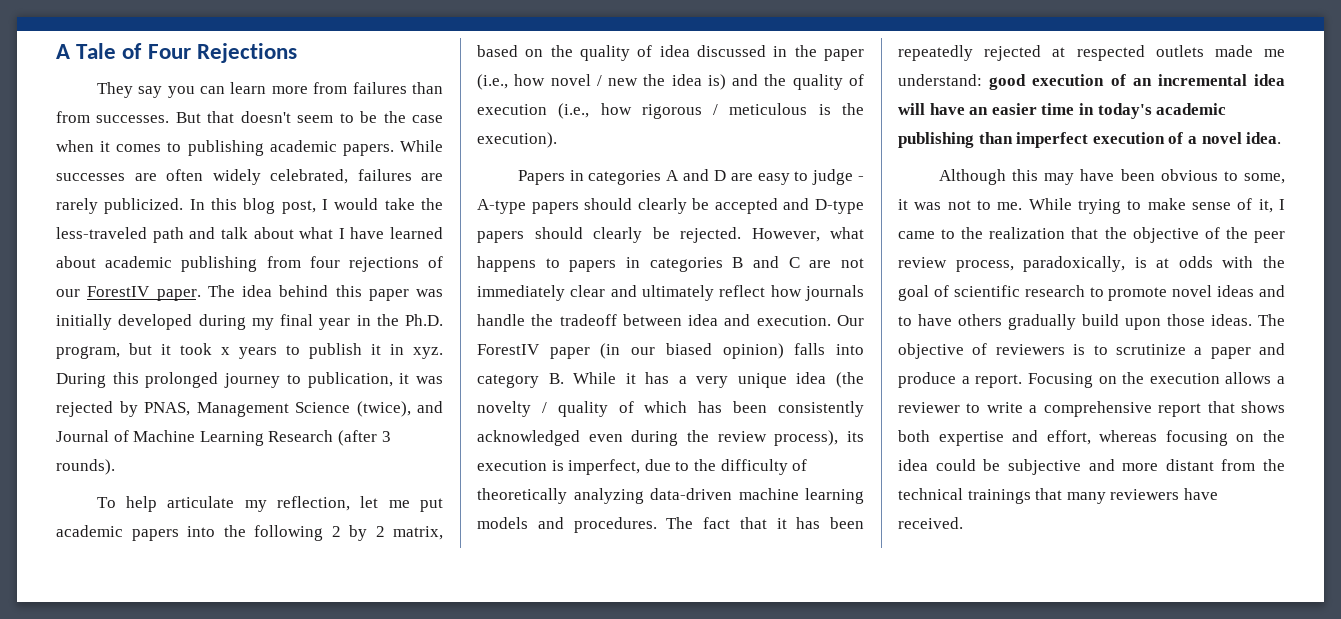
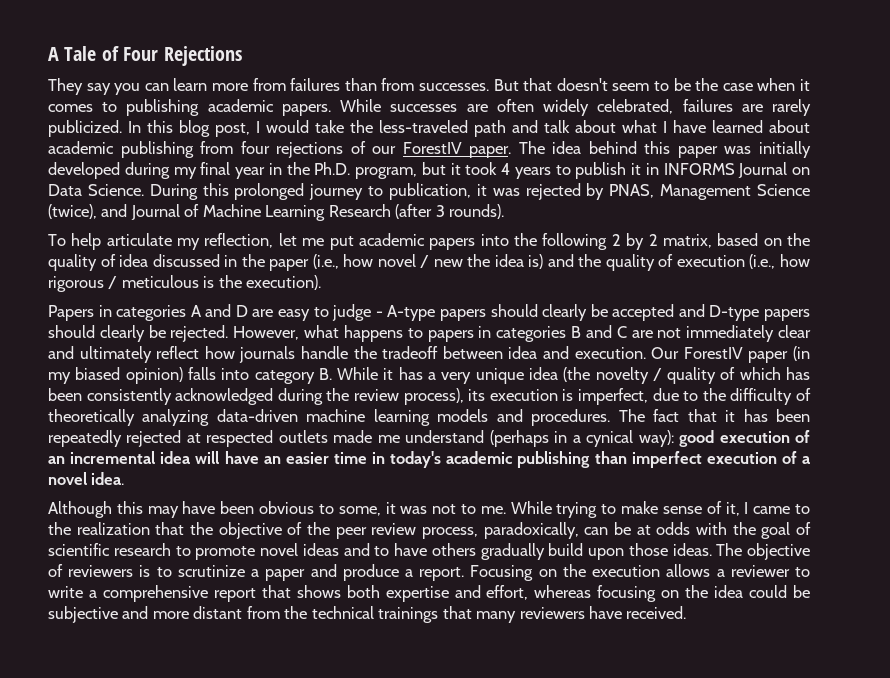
[221,347,230,355] x -> [501,163,510,175] 4
[413,347,443,359] xyz. -> [663,162,810,178] [48,184,144,196] INFORMS Journal on Data Science.
[631,347,656,355] our -> [48,372,71,384] my
[588,434,623,442] even -> (274, 396) none
[898,74,982,86] understand: -> [405,430,674,447] understand (perhaps in a cynical way):
[1134,257,1147,268] is -> [584,522,631,535] can be

